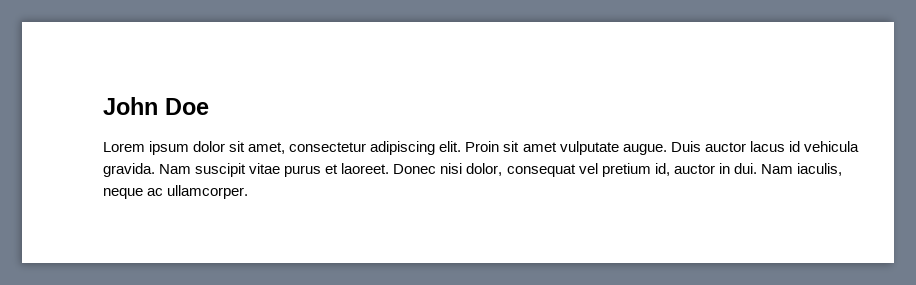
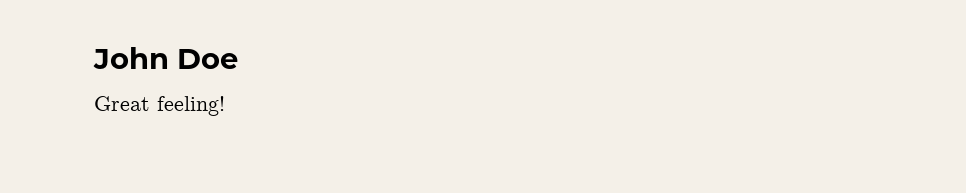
[103,141,859,155] [103,163,842,177] [103,185,249,199] Lorem ipsum dolor sit amet, consectetur adipiscing elit. Proin sit amet vulputate augue. Duis auctor lacus id vehicula gravida. Nam suscipit vitae purus et laoreet. Donec nisi dolor, consequat vel pretium id, auctor in dui. Nam iaculis, neque ac ullamcorper. -> [94,96,225,116] Great feeling!

